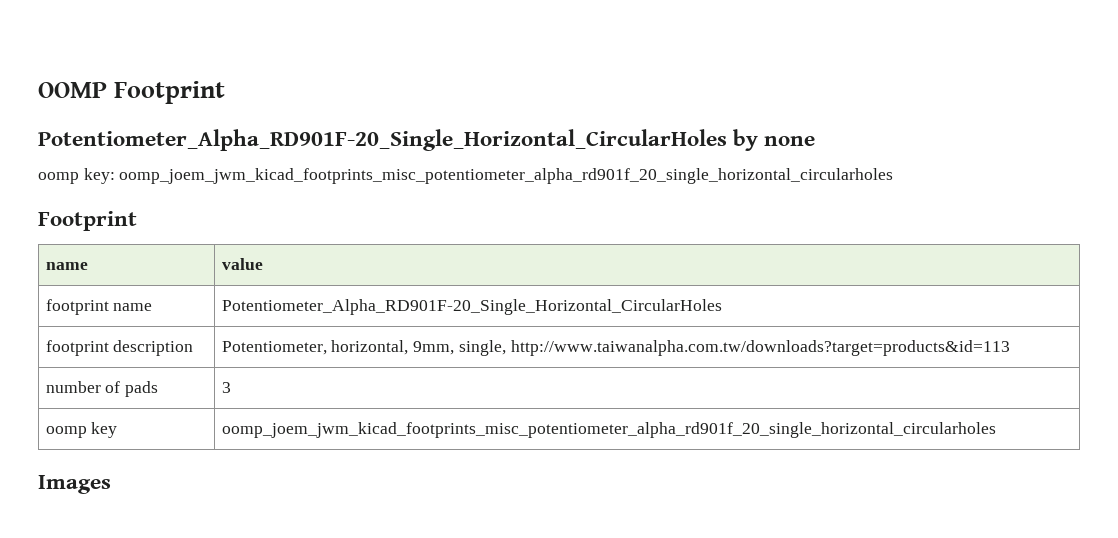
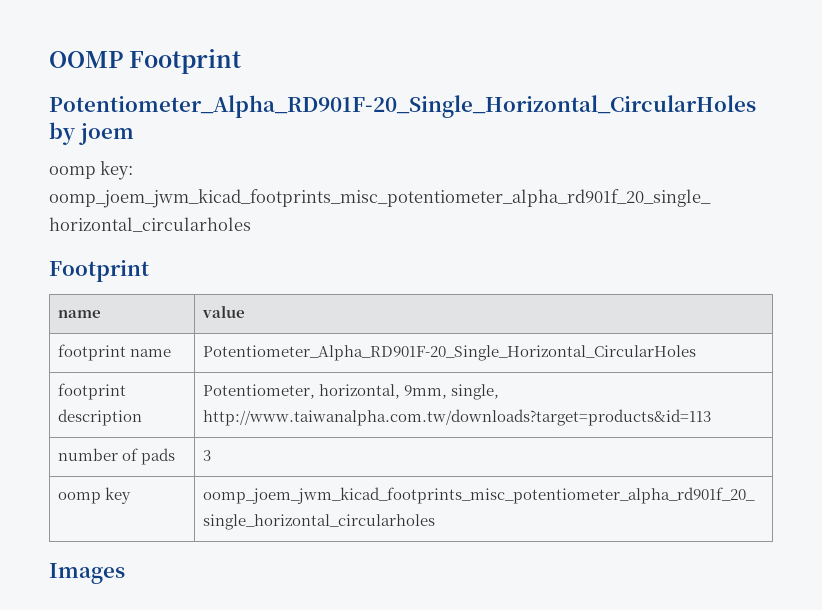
[733,129,816,151] by none -> [49,122,134,145] by joem

